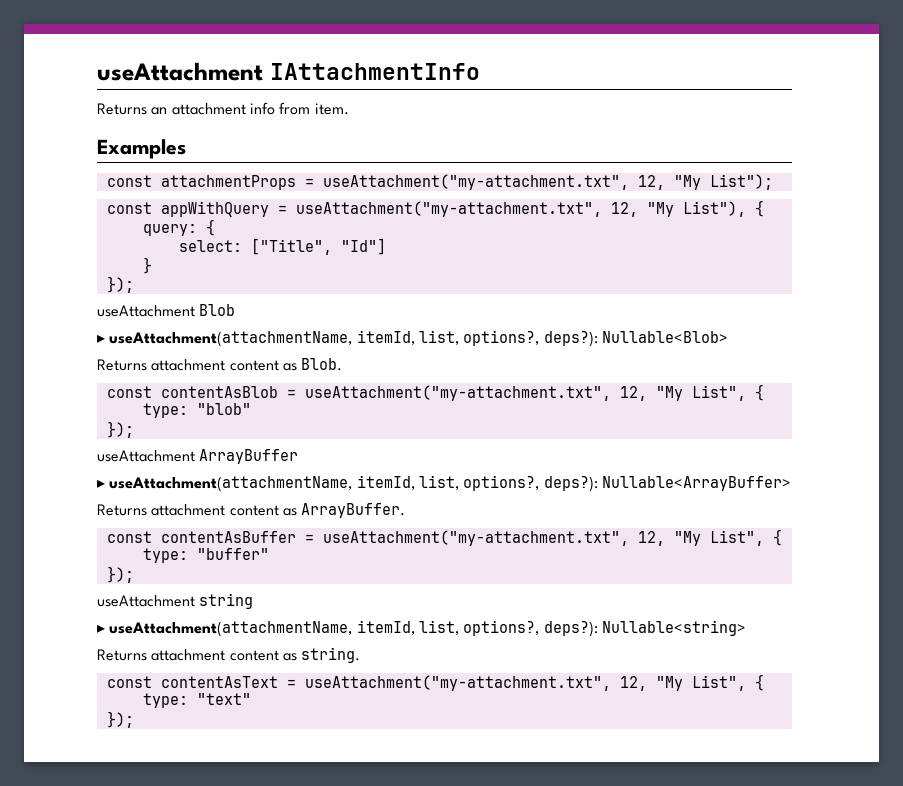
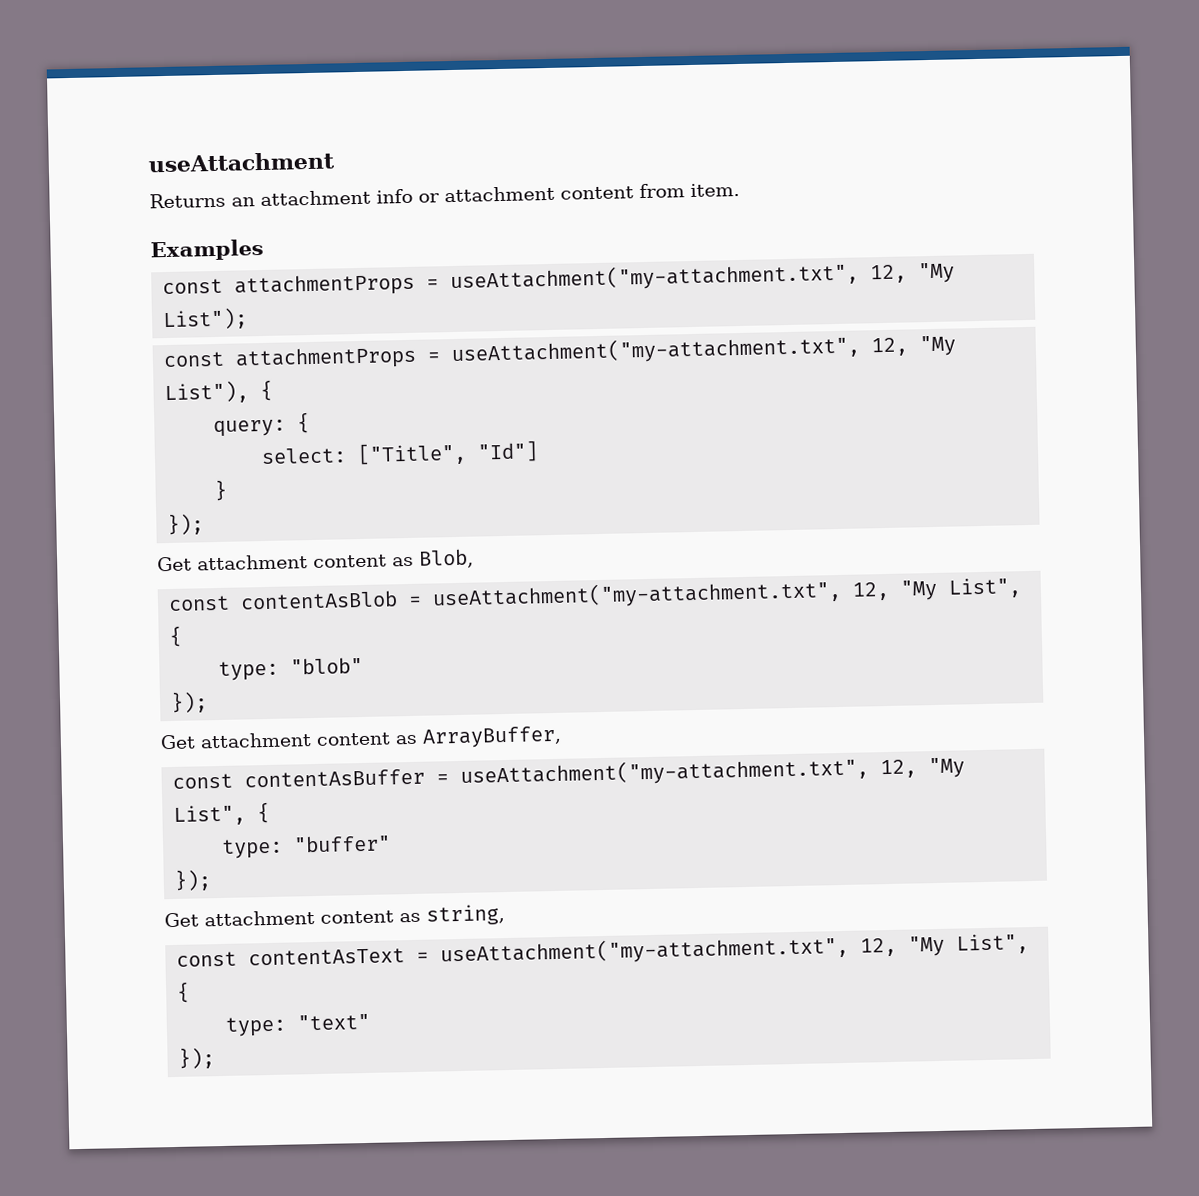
[97,62,480,81] useAttachment IAttachmentInfo -> [148,151,335,173] useAttachment
(275, 108) none -> [418,185,634,203] or attachment content
[160,201,269,217] appWithQuery -> [235,345,418,371] attachmentProps
[97,304,236,317] [97,330,728,347] [97,358,343,371] useAttachment Blob // ▸ useAttachment(attachmentName, itemId, list, options?, deps?): Nullable<Blob> // Returns attachment content as Blob. -> [157,548,474,572] Get attachment content as Blob,
[97,449,299,464] [97,475,791,492] [97,503,406,518] useAttachment ArrayBuffer // ▸ useAttachment(attachmentName, itemId, list, options?, deps?): Nullable<ArrayBuffer> // Returns attachment content as ArrayBuffer. -> [160,725,562,750] Get attachment content as ArrayBuffer,
[97,593,254,609] [97,620,746,637] [97,647,361,663] useAttachment string // ▸ useAttachment(attachmentName, itemId, list, options?, deps?): Nullable<string> // Returns attachment content as string. -> [164,904,505,928] Get attachment content as string,

